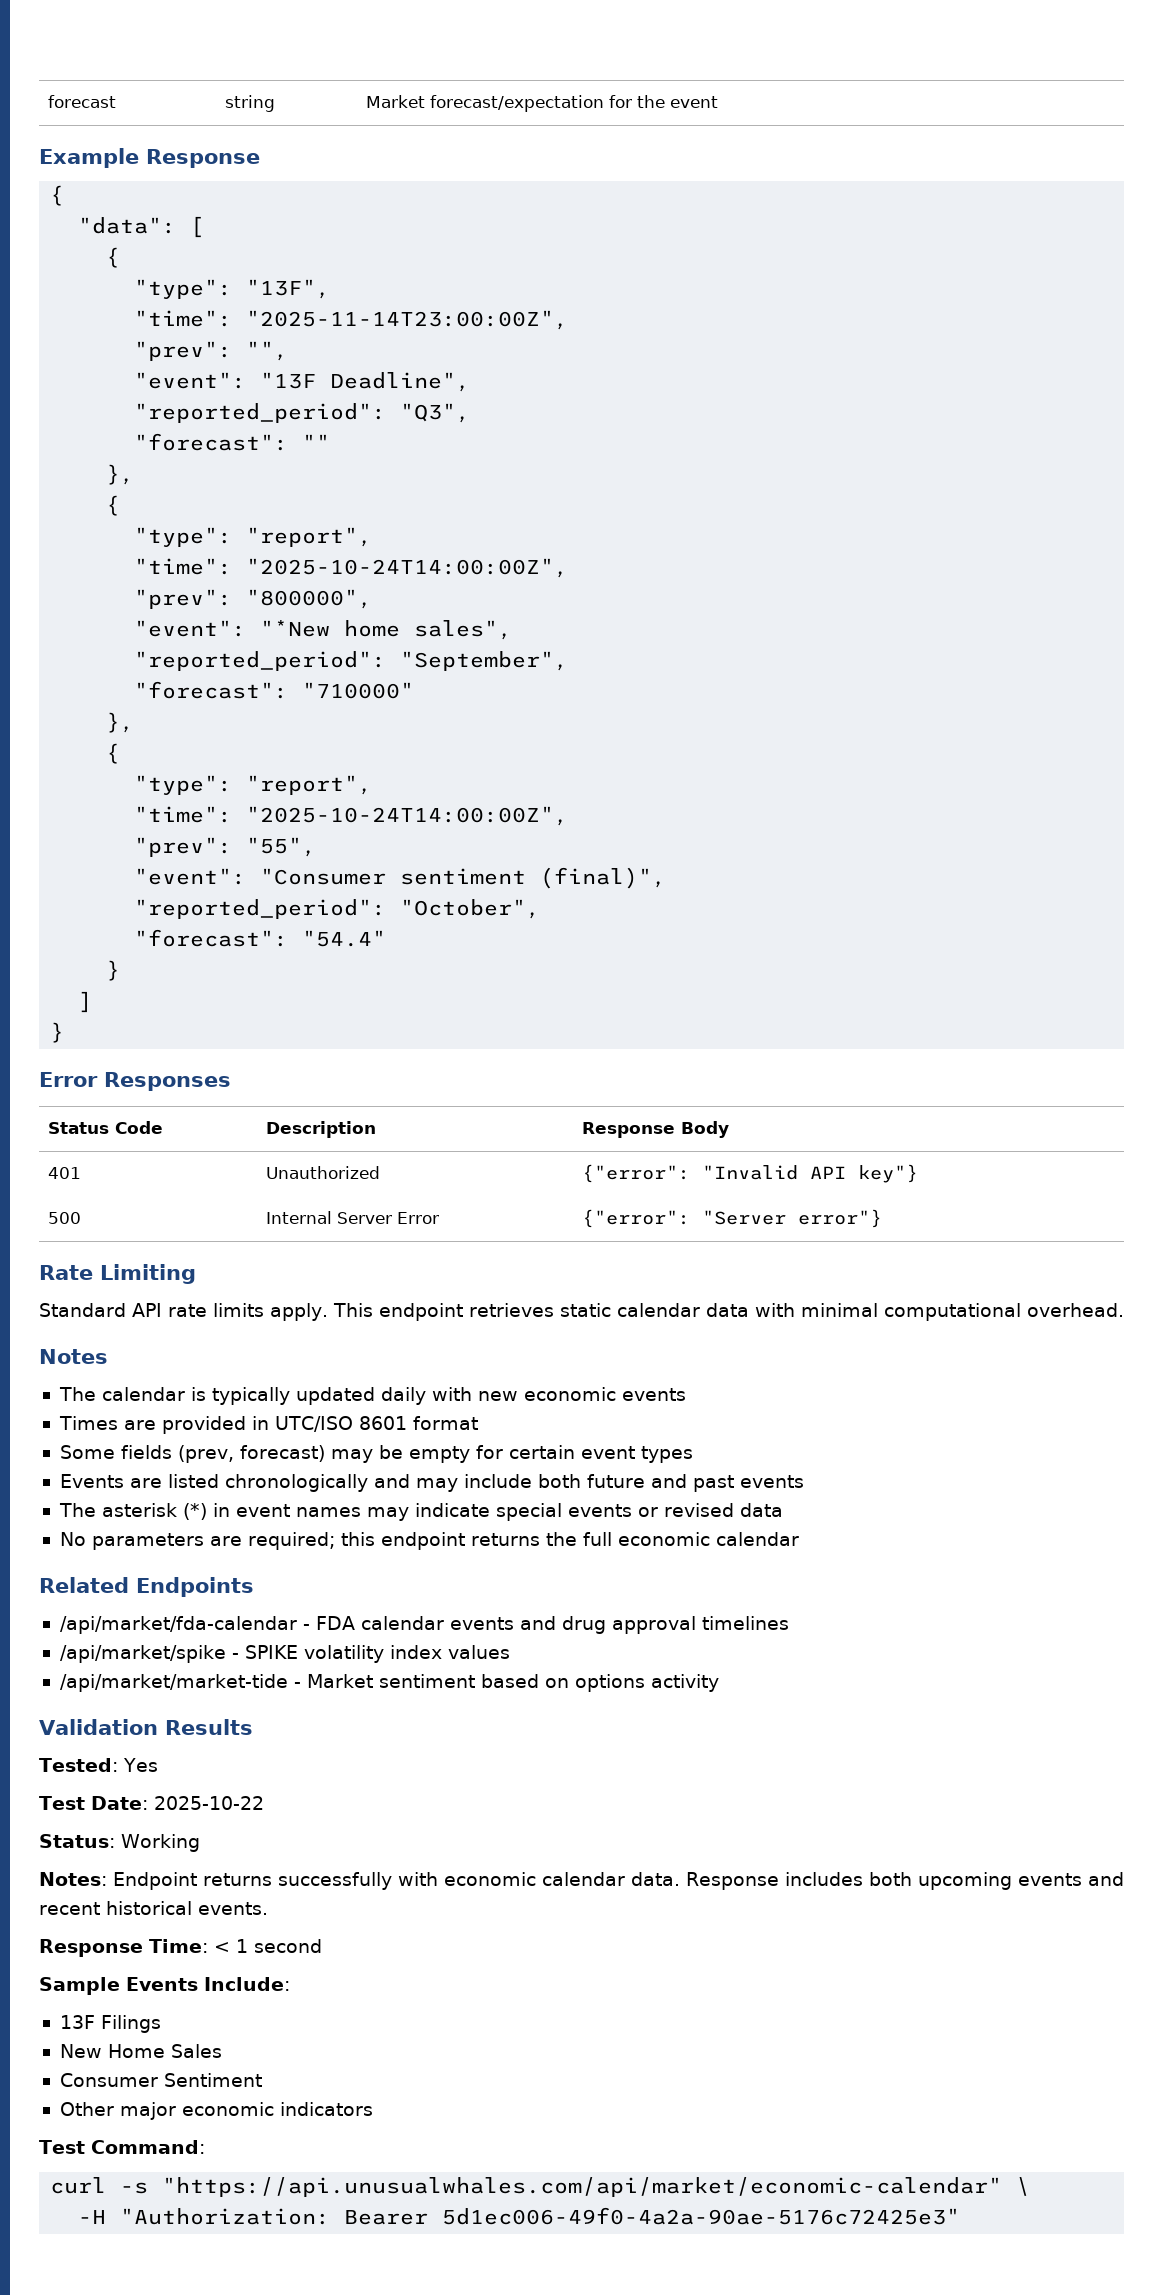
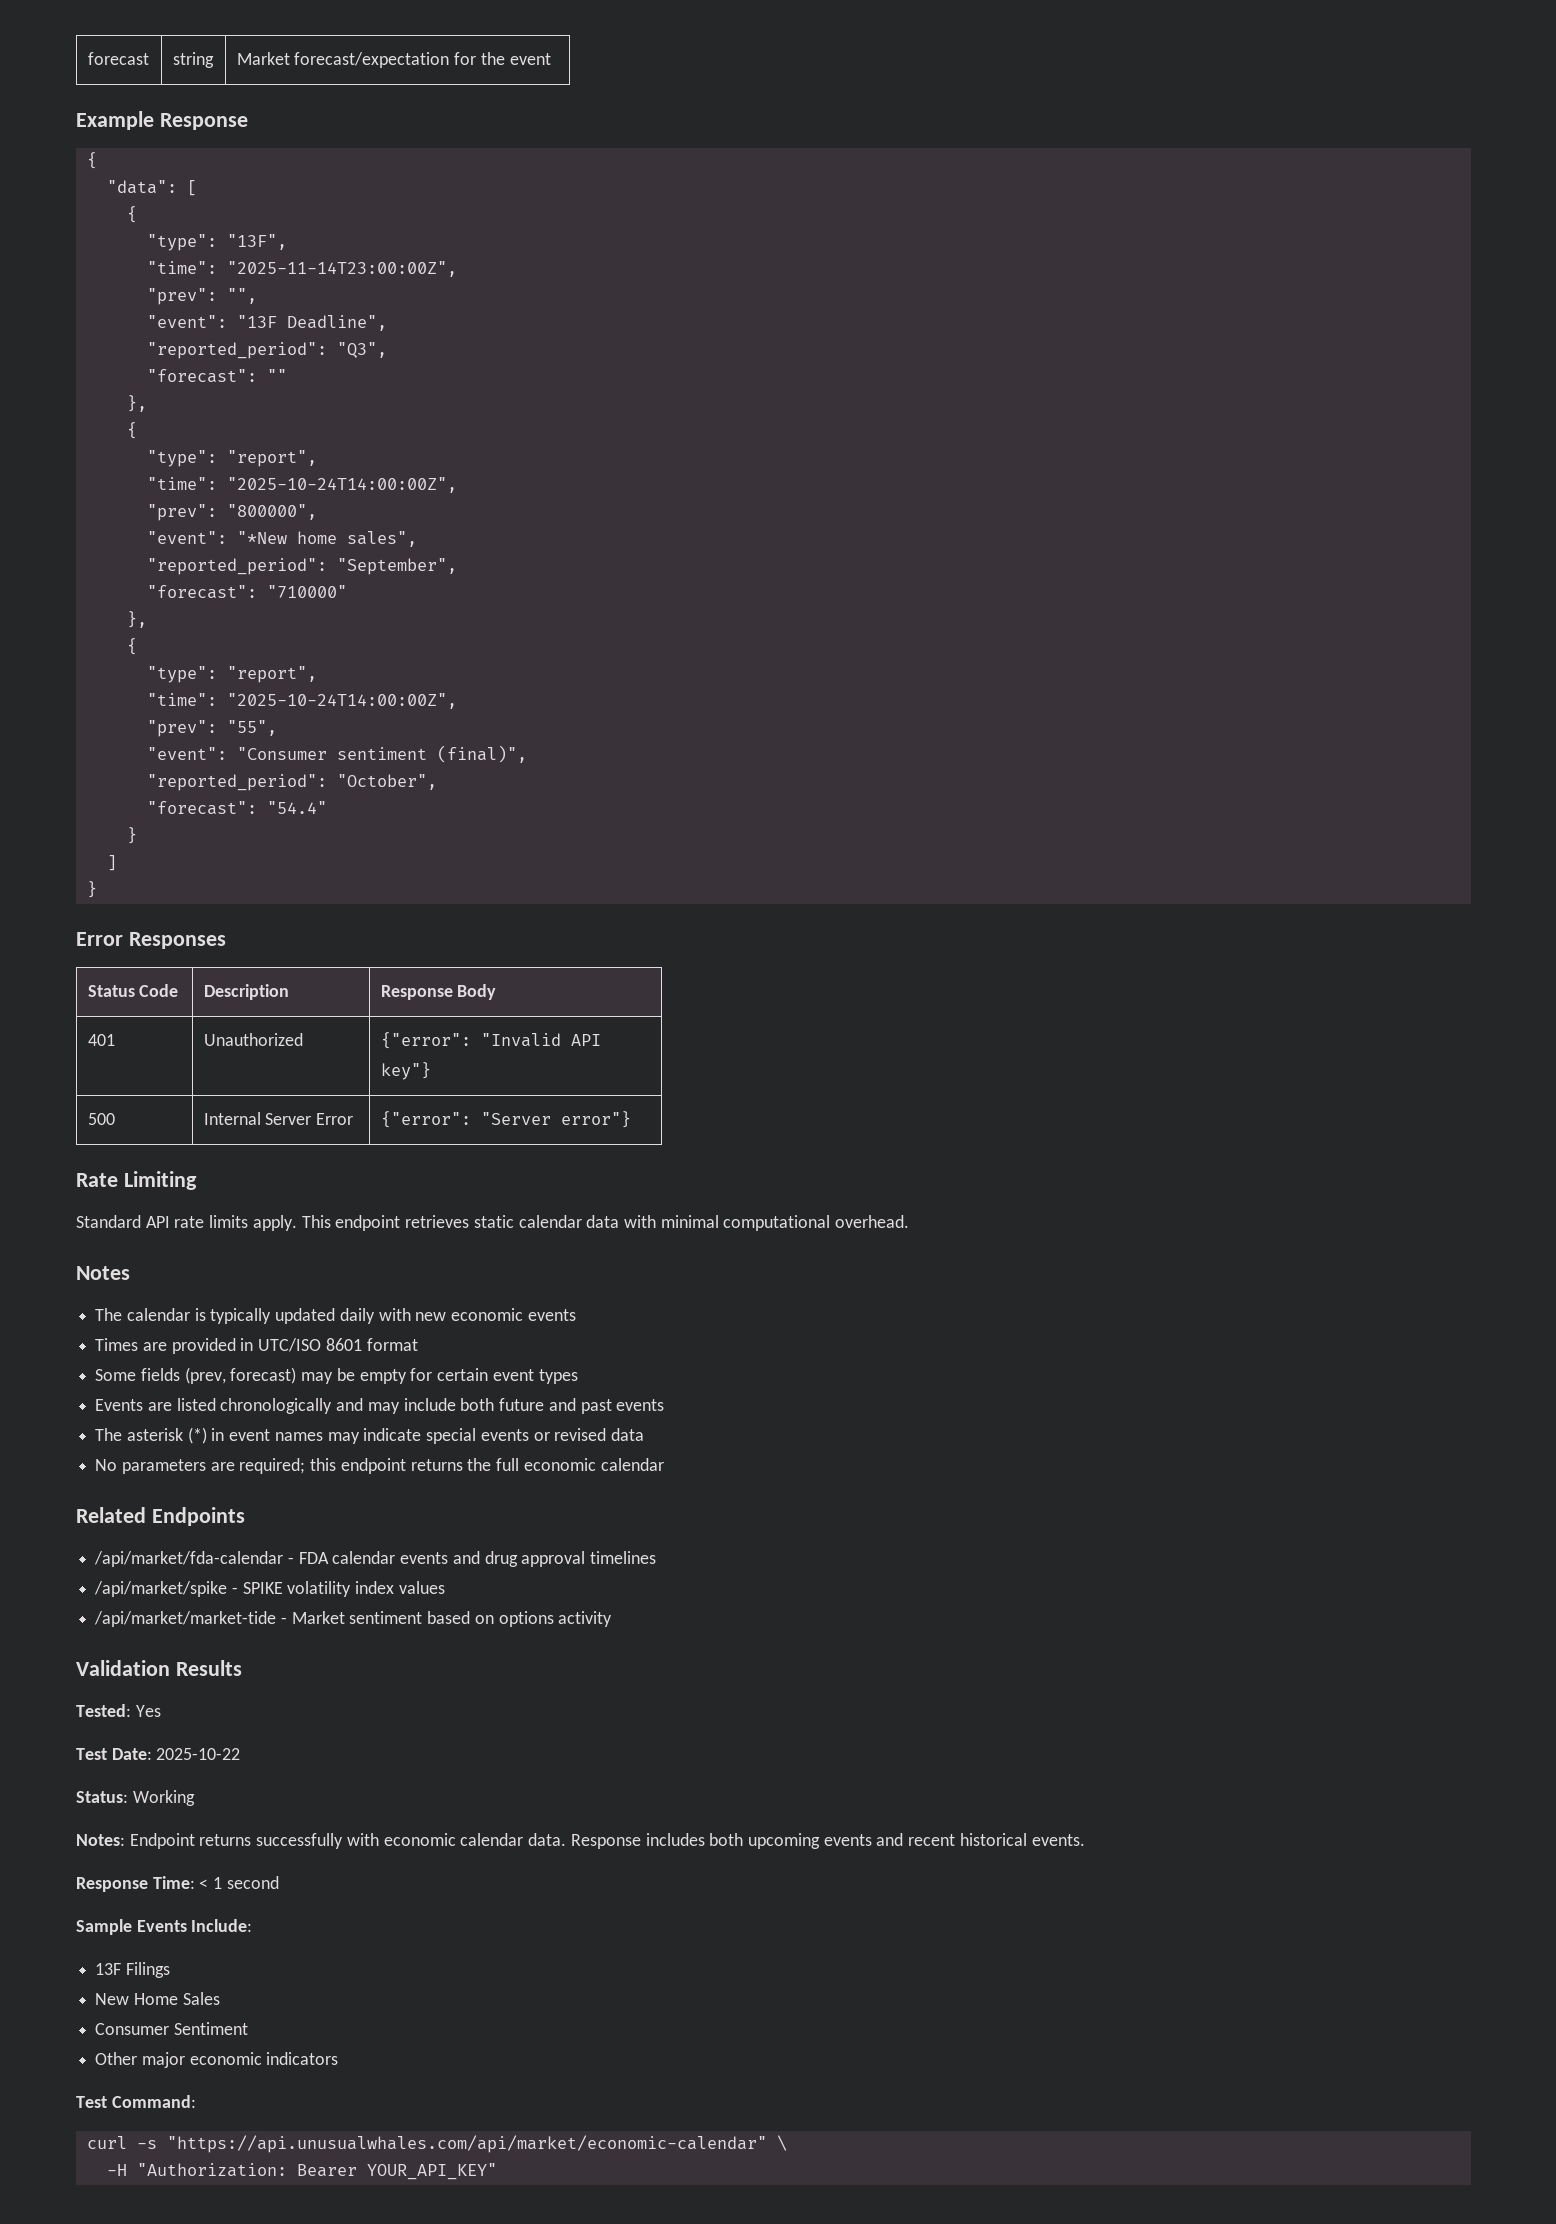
[442,2207,961,2225] 5d1ec006-49f0-4a2a-90ae-5176c72425e3" -> [366,2163,497,2180] YOUR_API_KEY"

